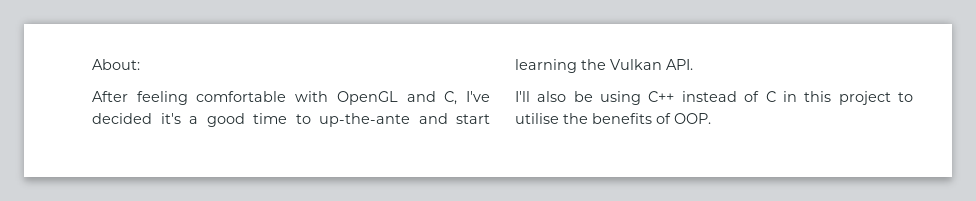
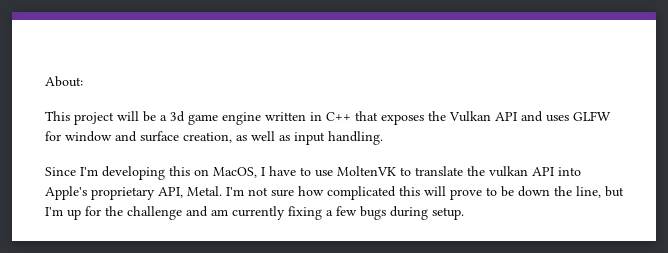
[92,91,491,105] [92,113,490,127] [515,59,693,73] [515,91,913,105] [515,113,711,124] After feeling comfortable with OpenGL and C, I've decided it's a good time to up-the-ante and start learning the Vulkan API. // I'll also be using C++ instead of C in this project to utilise the benefits of OOP. -> [45,111,611,125] [45,131,383,145] [45,166,581,180] [45,186,624,200] [45,206,464,220] This project will be a 3d game engine written in C++ that exposes the Vulkan API and uses GLFW for window and surface creation, as well as input handling. // Since I'm developing this on MacOS, I have to use MoltenVK to translate the vulkan API into Apple's proprietary API, Metal. I'm not sure how complicated this will prove to be down the line, but I'm up for the challenge and am currently fixing a few bugs during setup.

